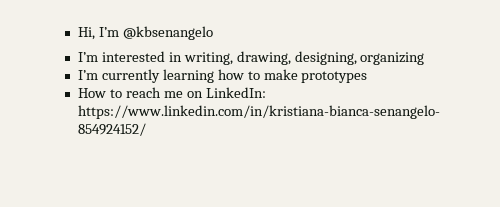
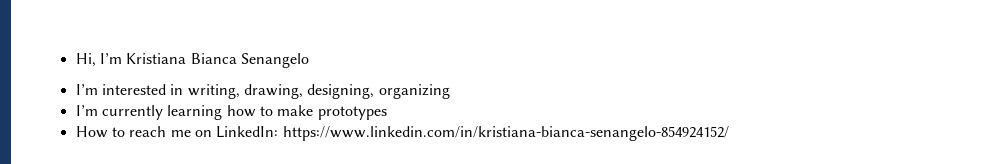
[122,26,213,40] @kbsenangelo -> [126,53,309,68] Kristiana Bianca Senangelo

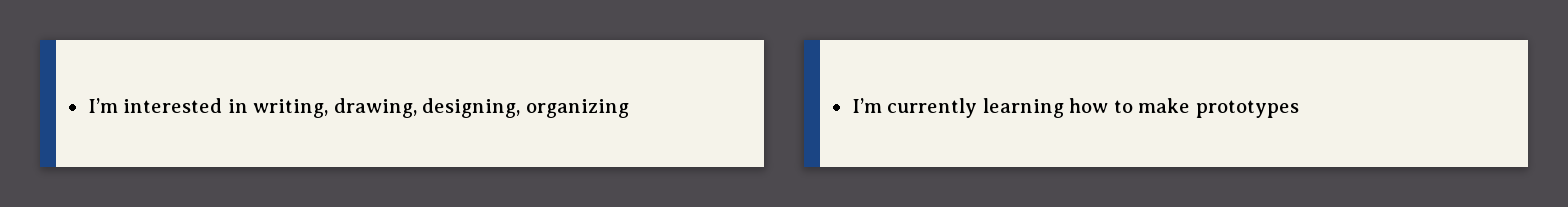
[75,53,309,68] Hi, I’m Kristiana Bianca Senangelo // -> (87, 105) none
[75,126,729,141] // How to reach me on LinkedIn: https://www.linkedin.com/in/kristiana-bianca-senangelo-854924152/ -> (1299, 109) none

